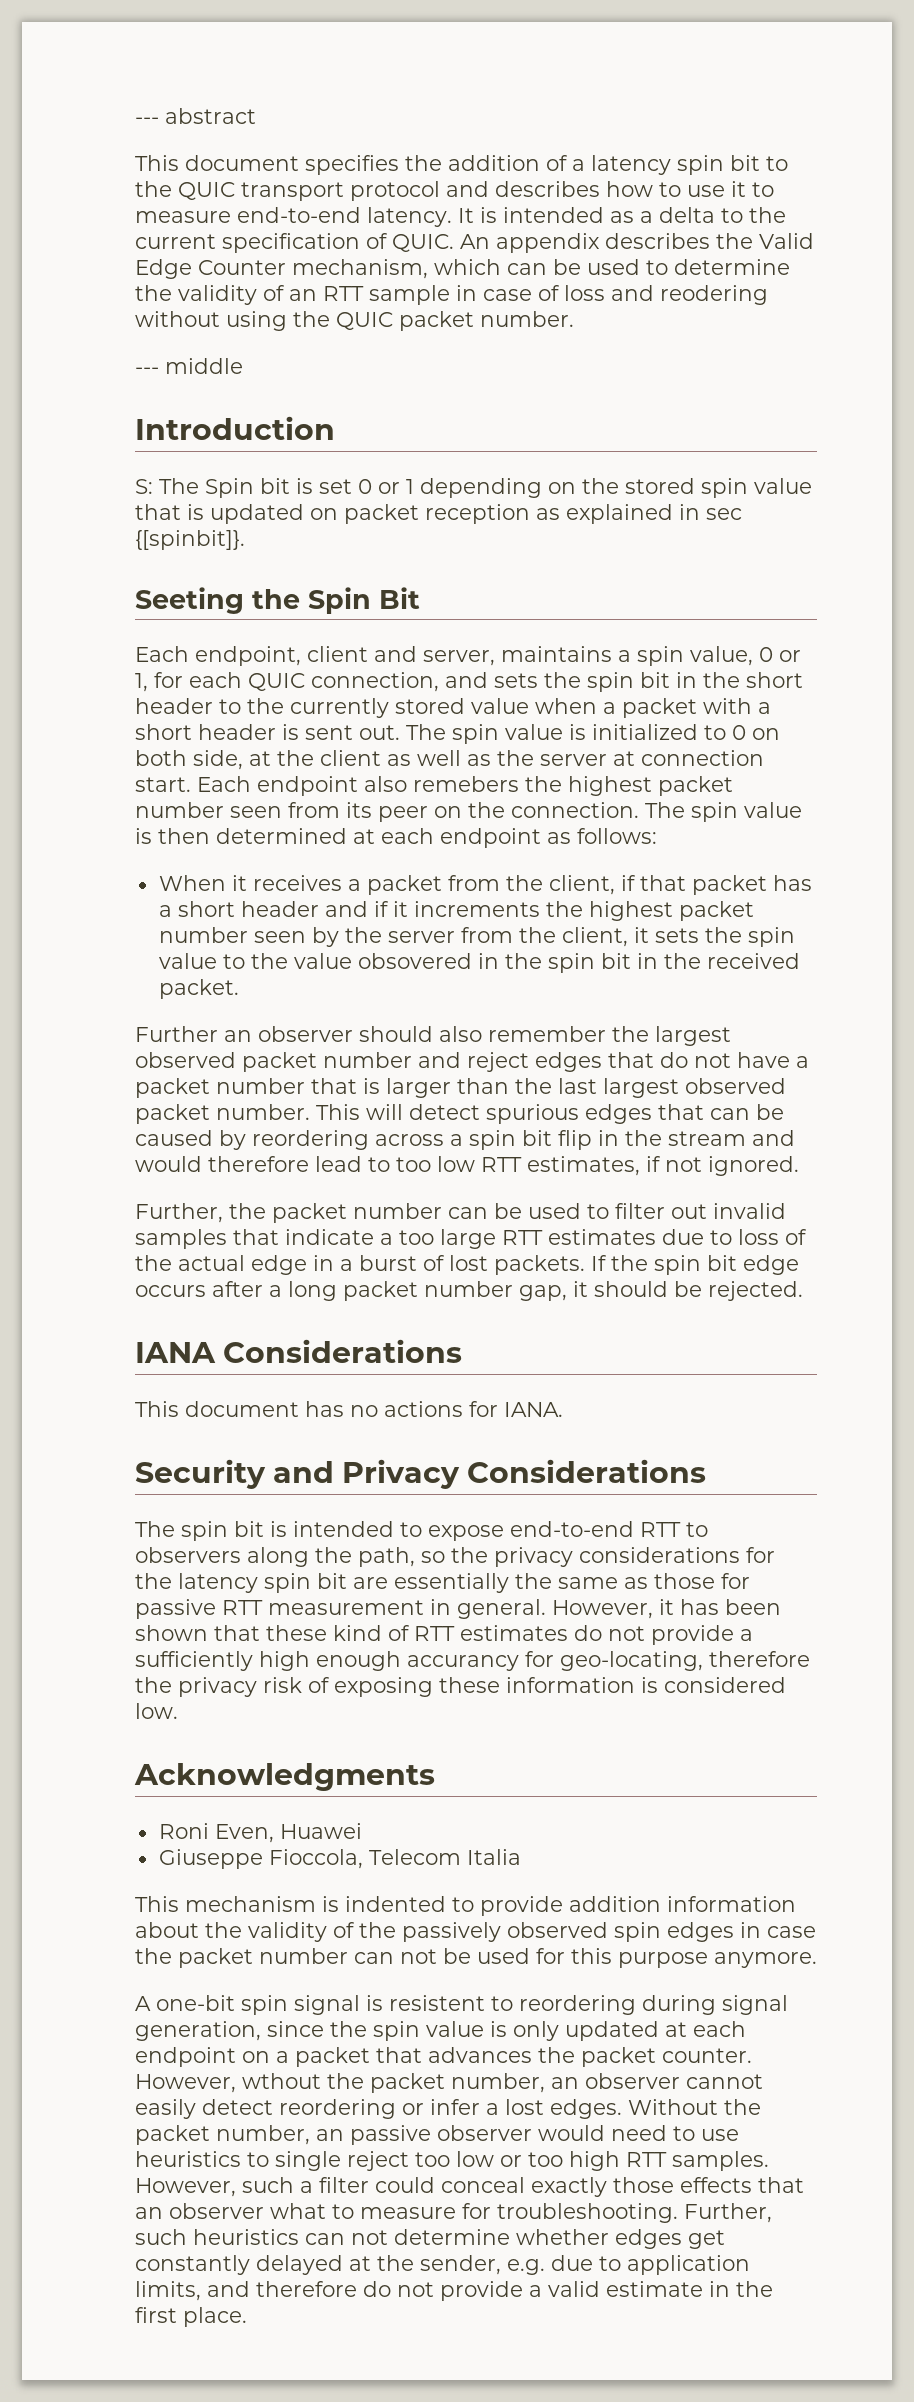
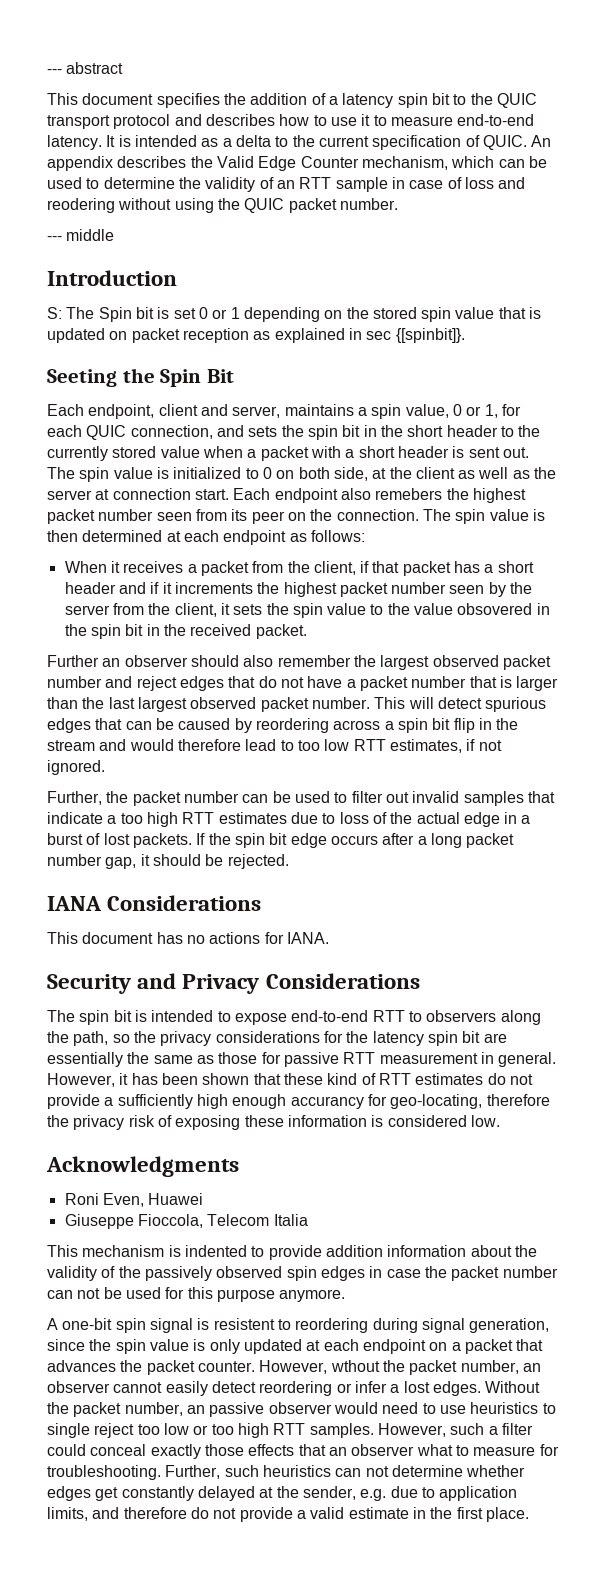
[440,1229,496,1249] large -> [146,812,178,827] high

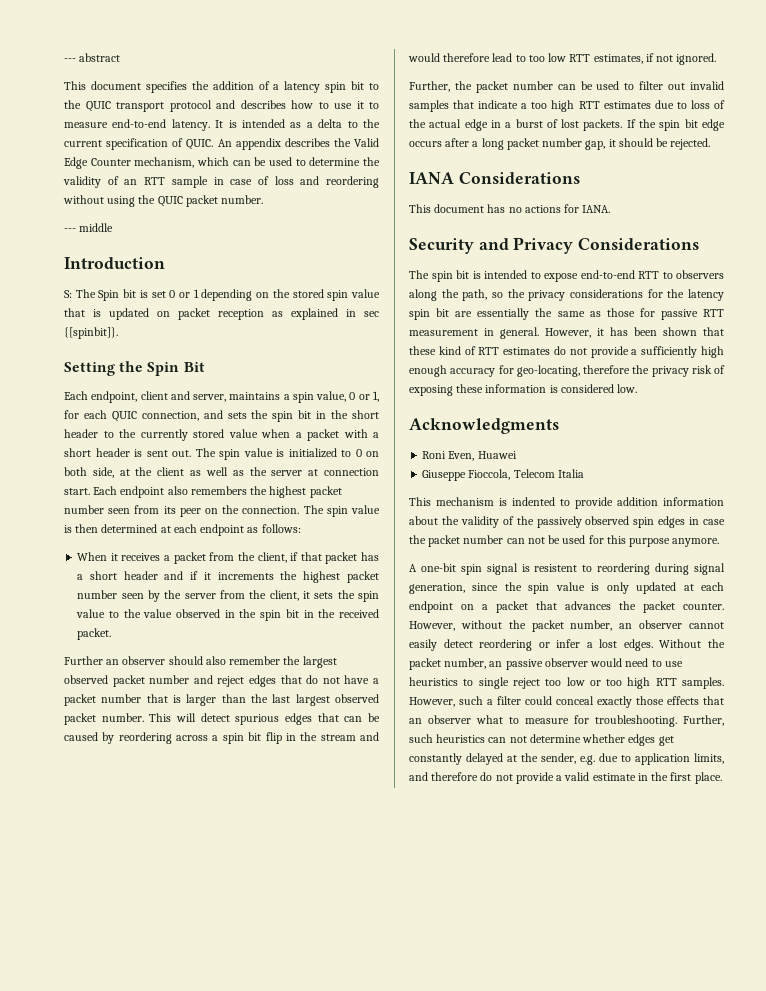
[47,198,115,213] reodering -> [325,176,379,188] reordering
[47,369,117,387] Seeting -> [64,362,115,376] Setting
[375,488,443,500] remebers -> [190,486,247,495] remembers
[457,603,533,615] obsovered -> [176,609,221,618] observed
[290,1096,364,1109] accurancy -> [450,368,496,377] accuracy
[330,1360,380,1372] wthout -> [460,620,502,629] without

